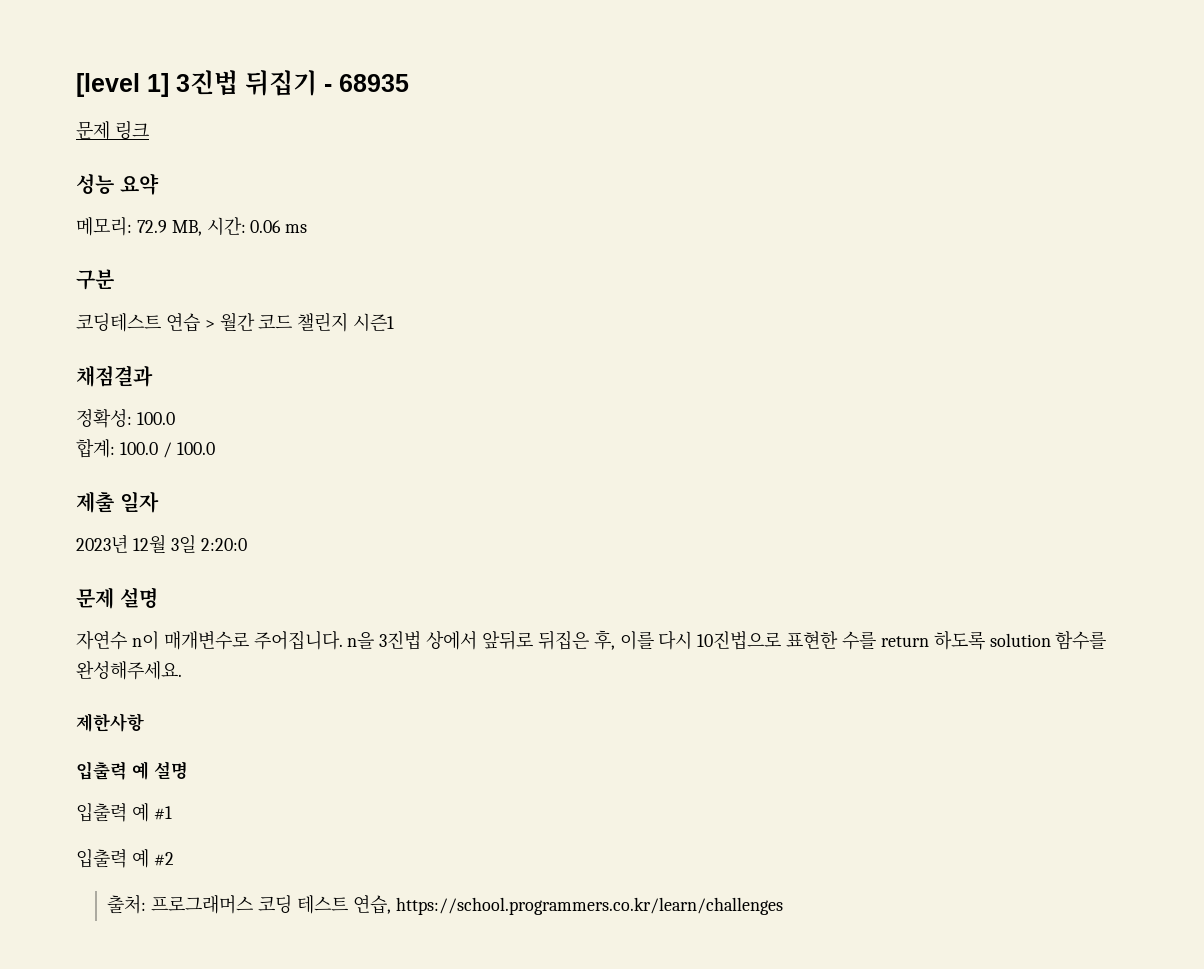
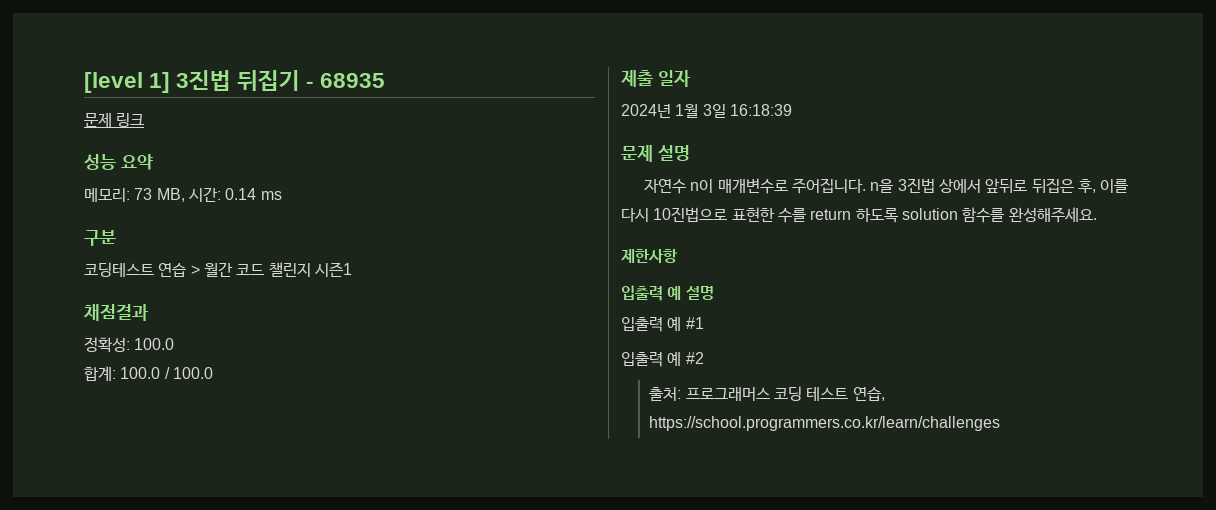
[136,220,167,233] 72.9 -> [134,188,153,200] 73
[250,220,282,233] 0.06 -> [225,188,257,200] 0.14
[76,534,247,553] 2023년 12월 3일 2:20:0 -> [621,103,792,118] 2024년 1월 3일 16:18:39

